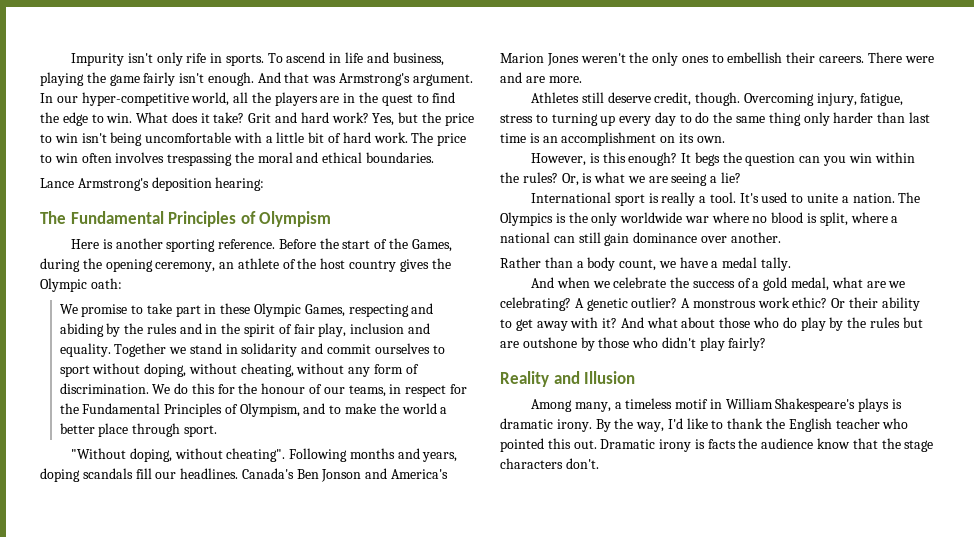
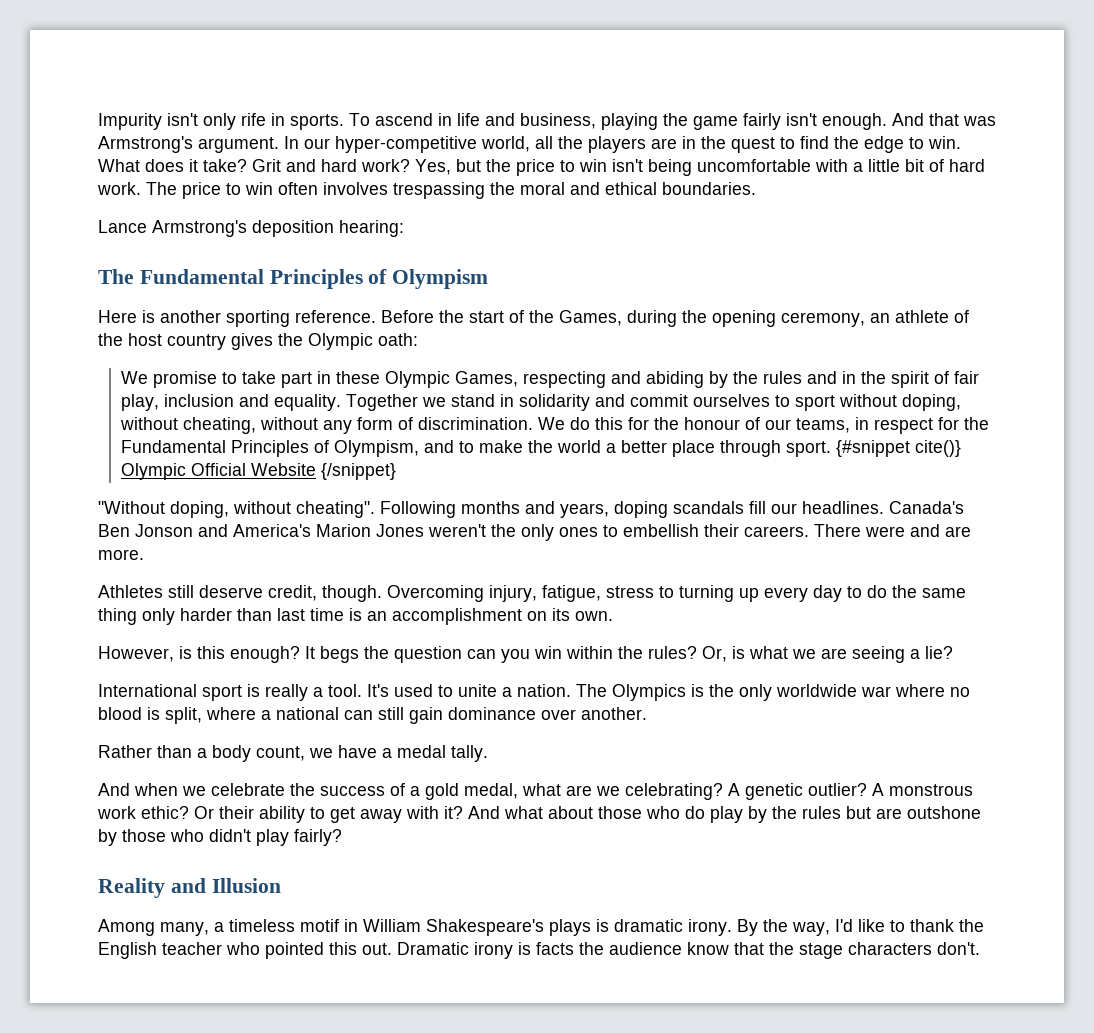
(217, 431) none -> [835,440,961,457] [120,463,396,480] {#snippet cite()} Olympic Official Website {/snippet}

